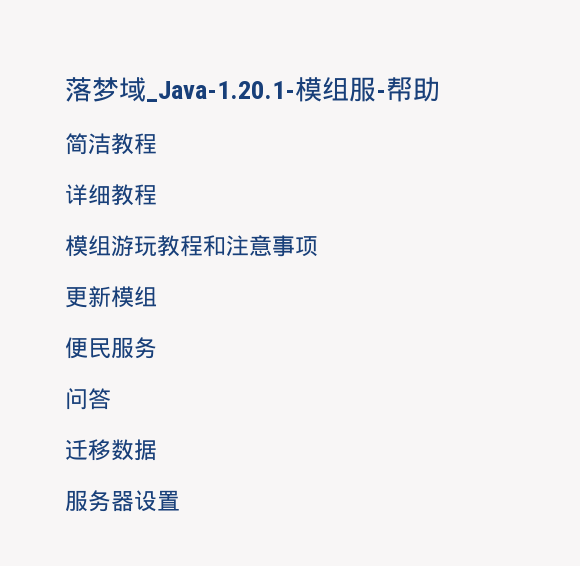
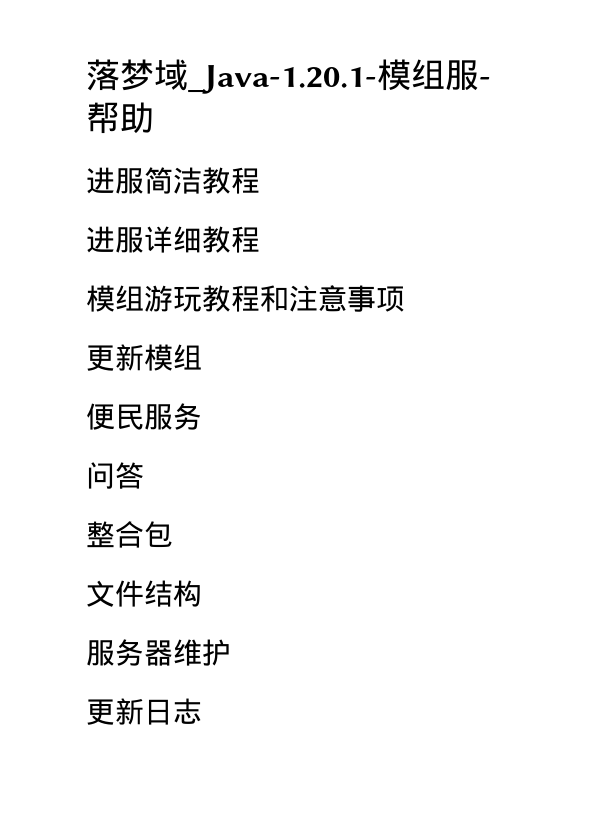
(440, 89) none -> [86,167,144,194] 进服
(157, 144) none -> [86,226,144,253] 进服
[65,439,157,461] 迁移数据 -> [86,521,173,548] [86,580,202,607] 整合包 // 文件结构
[134,490,180,512] 设置 -> [173,639,231,666] [86,698,202,725] 维护 // 更新日志

